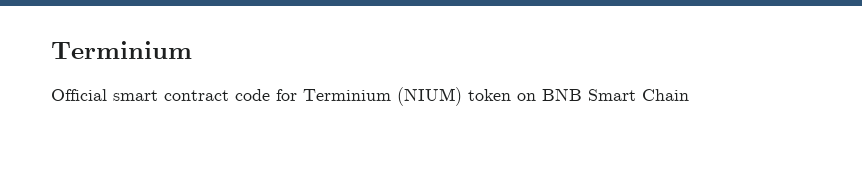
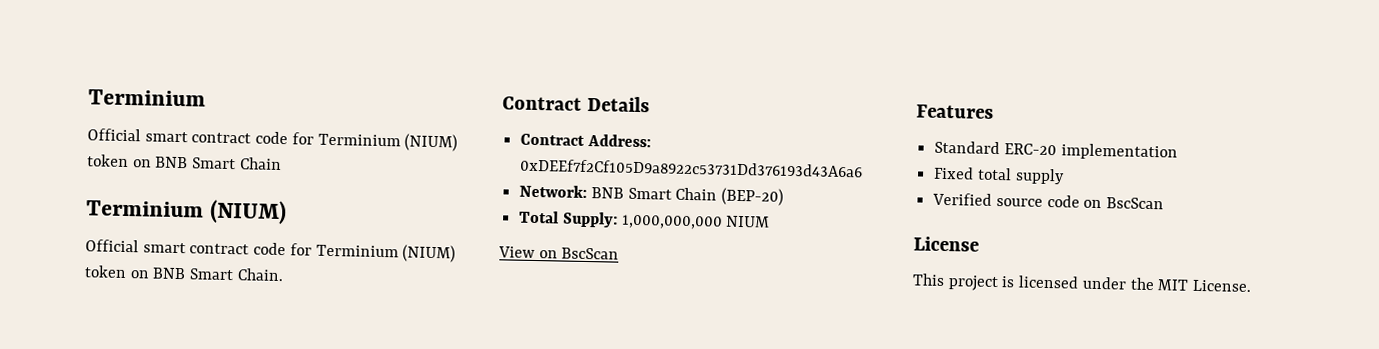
(689, 95) none -> [86,199,287,225] [85,239,457,263] [84,265,284,282] [502,95,650,113] [520,133,651,148] [520,158,864,178] [519,184,785,206] [519,210,771,230] [498,246,620,260] [916,104,994,119] [934,140,1178,161] [933,166,1065,185] [932,192,1165,210] [913,236,979,252] [912,273,1253,293] // Terminium (NIUM) // Official smart contract code for Terminium (NIUM) token on BNB Smart Chain. // Contract Details // Contract Address: 0xDEEf7f2Cf105D9a8922c53731Dd376193d43A6a6 // Network: BNB Smart Chain (BEP-20) // Total Supply: 1,000,000,000 NIUM // View on BscScan // Features // Standard ERC-20 implementation // Fixed total supply // Verified source code on BscScan // License // This project is licensed under the MIT License.

